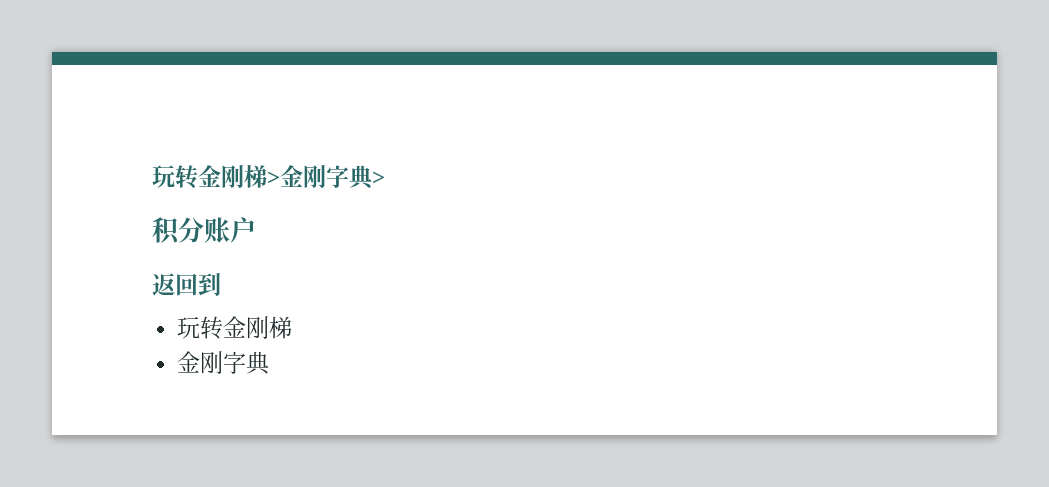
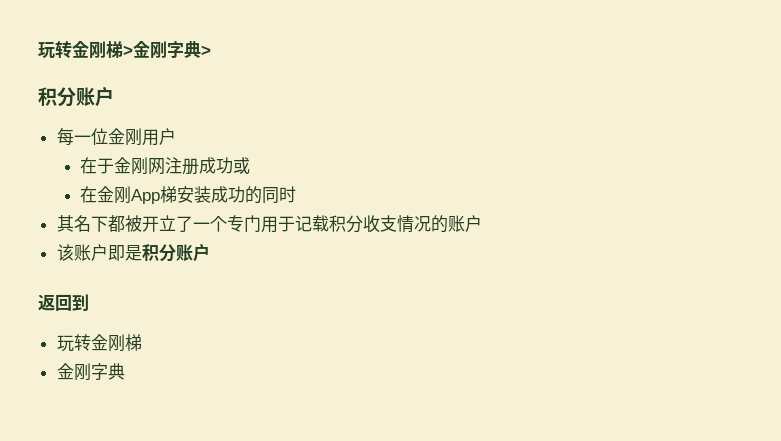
(256, 230) none -> [56,128,176,146] [79,157,250,175] [79,186,296,204] [56,215,482,233] [56,243,210,262] // 每一位金刚用户 // 在于金刚网注册成功或 // 在金刚App梯安装成功的同时 // 其名下都被开立了一个专门用于记载积分收支情况的账户 // 该账户即是积分账户

